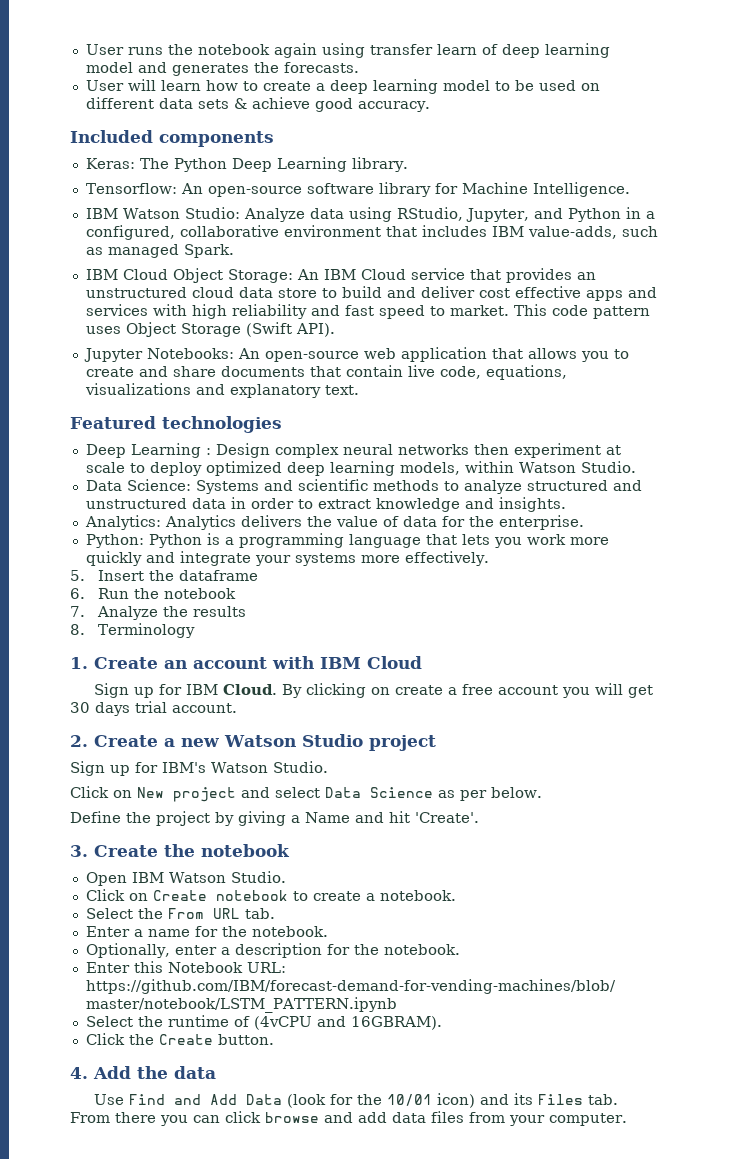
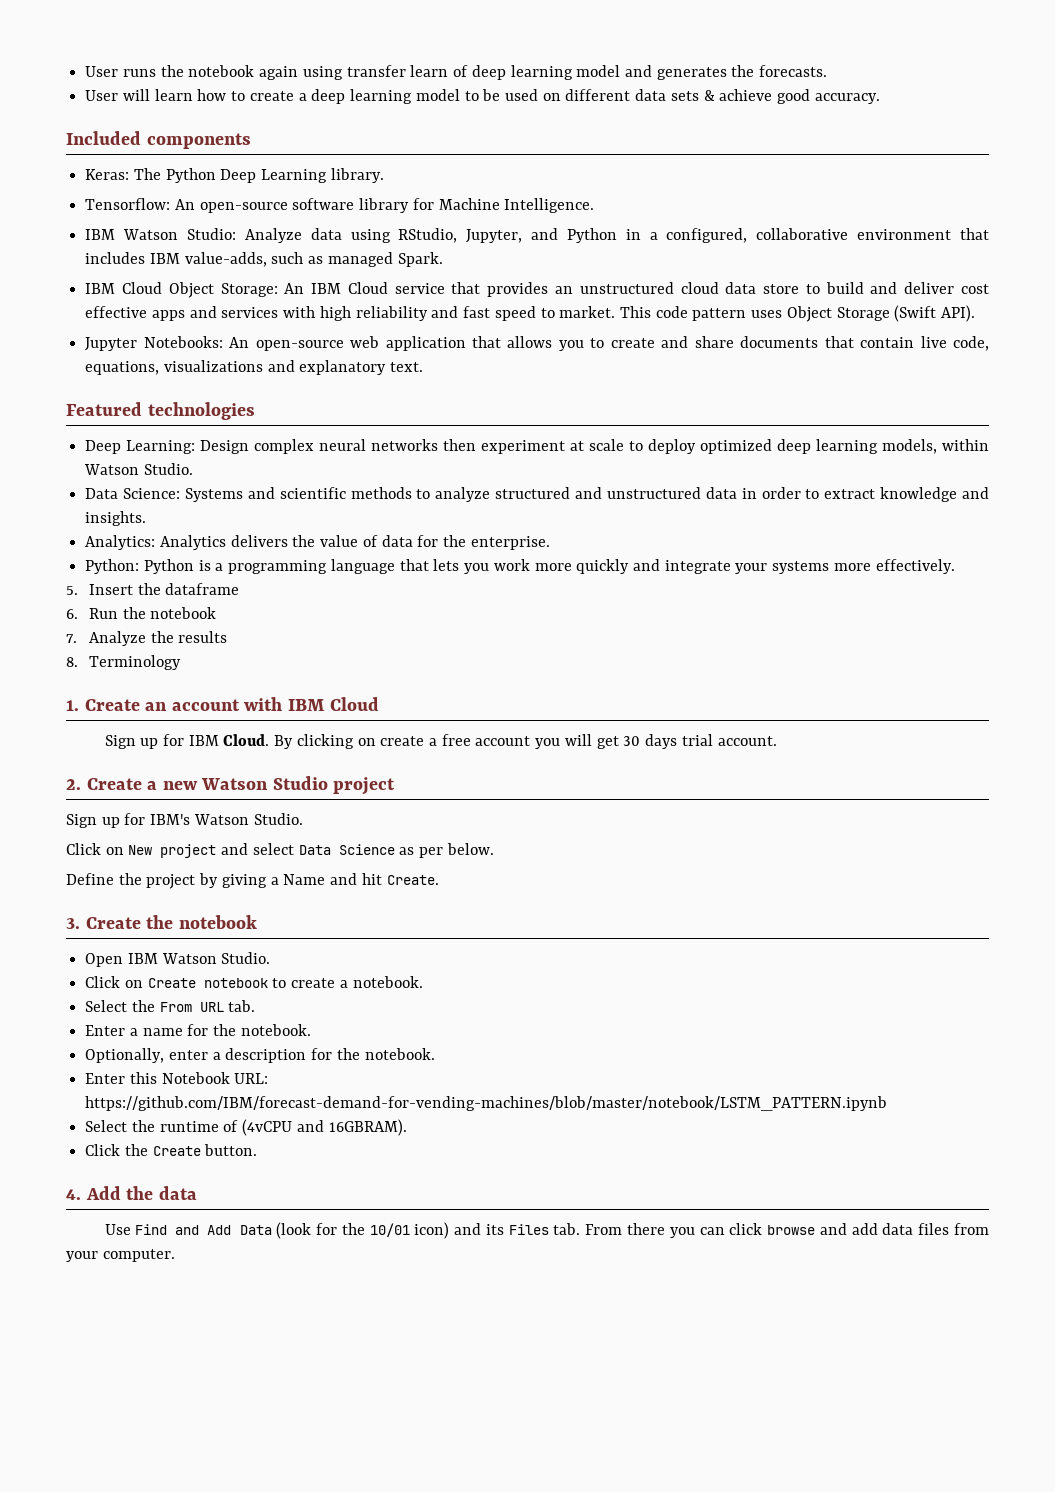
[130,443,211,458] Learning : -> [126,440,196,454] Learning:
[415,812,479,823] 'Create'. -> [386,875,439,885] Create.

